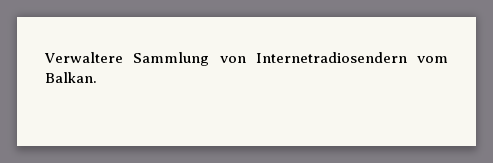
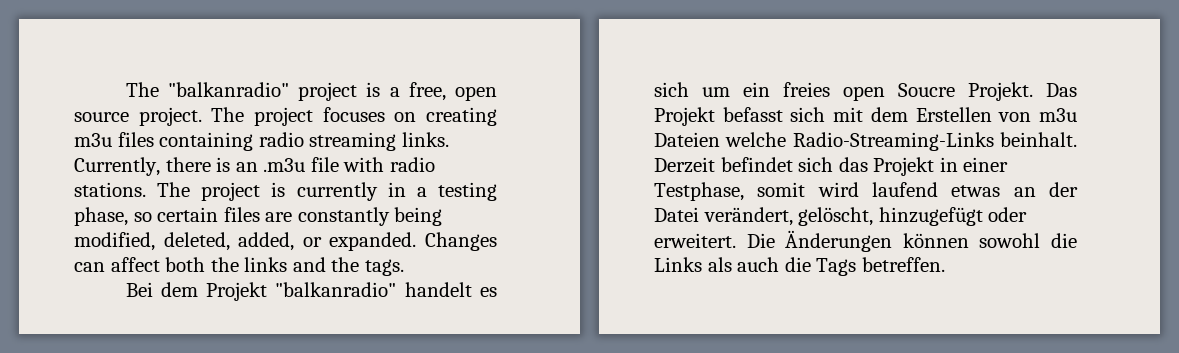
[44,52,448,66] [45,72,97,83] Verwaltere Sammlung von Internetradiosendern vom Balkan. -> [125,82,497,101] [74,107,498,126] [74,132,449,151] [74,157,435,176] [74,182,498,201] [74,207,443,226] [74,232,497,251] [74,257,404,276] [125,282,497,301] [654,82,1077,101] [654,107,1077,126] [654,132,1077,151] [654,157,1009,176] [654,182,1078,201] [654,207,1028,226] [654,230,1077,252] [654,257,945,276] The "balkanradio" project is a free, open source project. The project focuses on creating m3u files containing radio streaming links. Currently, there is an .m3u file with radio stations. The project is currently in a testing phase, so certain files are constantly being modified, deleted, added, or expanded. Changes can affect both the links and the tags. // Bei dem Projekt "balkanradio" handelt es sich um ein freies open Soucre Projekt. Das Projekt befasst sich mit dem Erstellen von m3u Dateien welche Radio-Streaming-Links beinhalt. Derzeit befindet sich das Projekt in einer Testphase, somit wird laufend etwas an der Datei verändert, gelöscht, hinzugefügt oder erweitert. Die Änderungen können sowohl die Links als auch die Tags betreffen.

